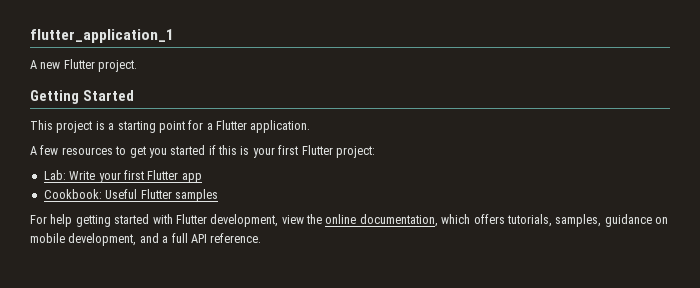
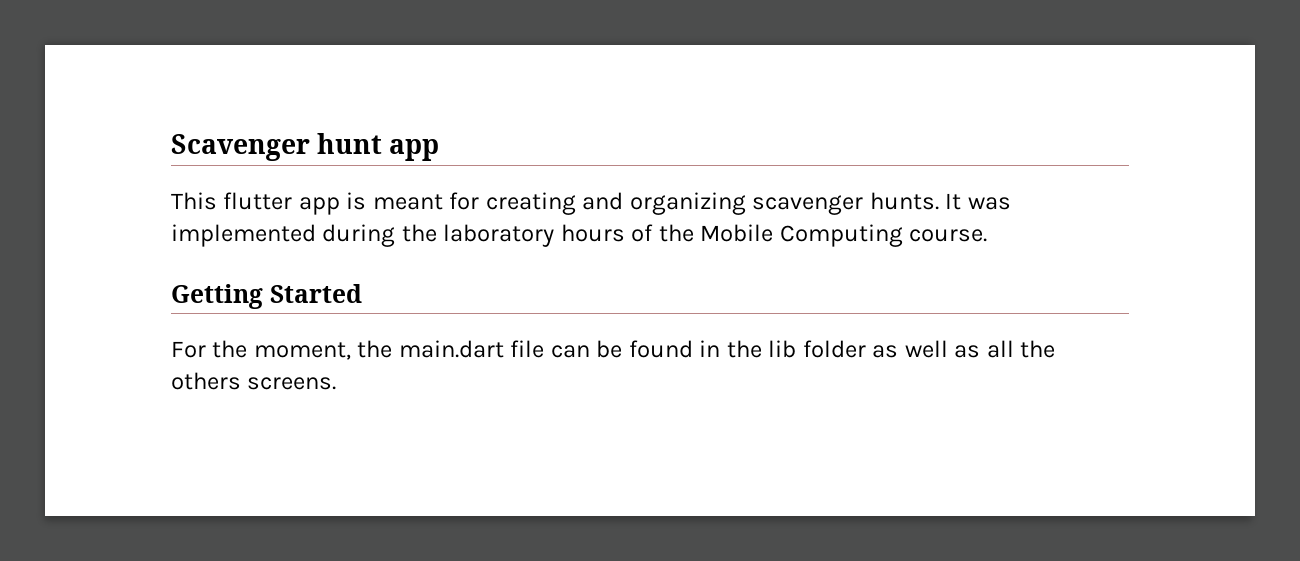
[30,29,174,43] [30,59,138,72] [30,90,134,104] [30,120,311,133] [30,145,375,158] [43,170,202,183] [43,189,218,202] [30,214,668,227] [30,233,262,246] flutter_application_1 // A new Flutter project. // Getting Started // This project is a starting point for a Flutter application. // A few resources to get you started if this is your first Flutter project: // Lab: Write your first Flutter app // Cookbook: Useful Flutter samples // For help getting started with Flutter development, view the online documentation, which offers tutorials, samples, guidance on mobile development, and a full API reference. -> [171,133,440,161] [171,192,1011,215] [171,224,988,247] [171,284,362,309] [171,340,1056,360] [171,372,337,390] Scavenger hunt app // This flutter app is meant for creating and organizing scavenger hunts. It was implemented during the laboratory hours of the Mobile Computing course. // Getting Started // For the moment, the main.dart file can be found in the lib folder as well as all the others screens.

